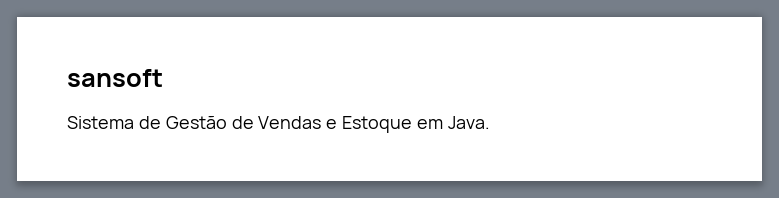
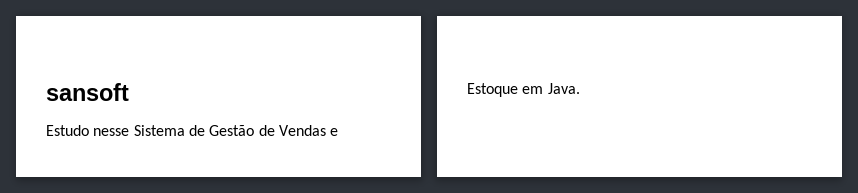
(163, 78) none -> [46,125,130,136] Estudo nesse

